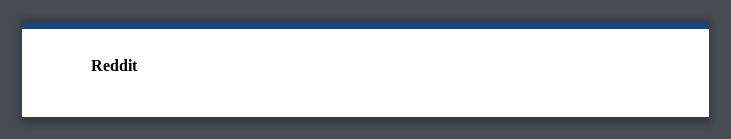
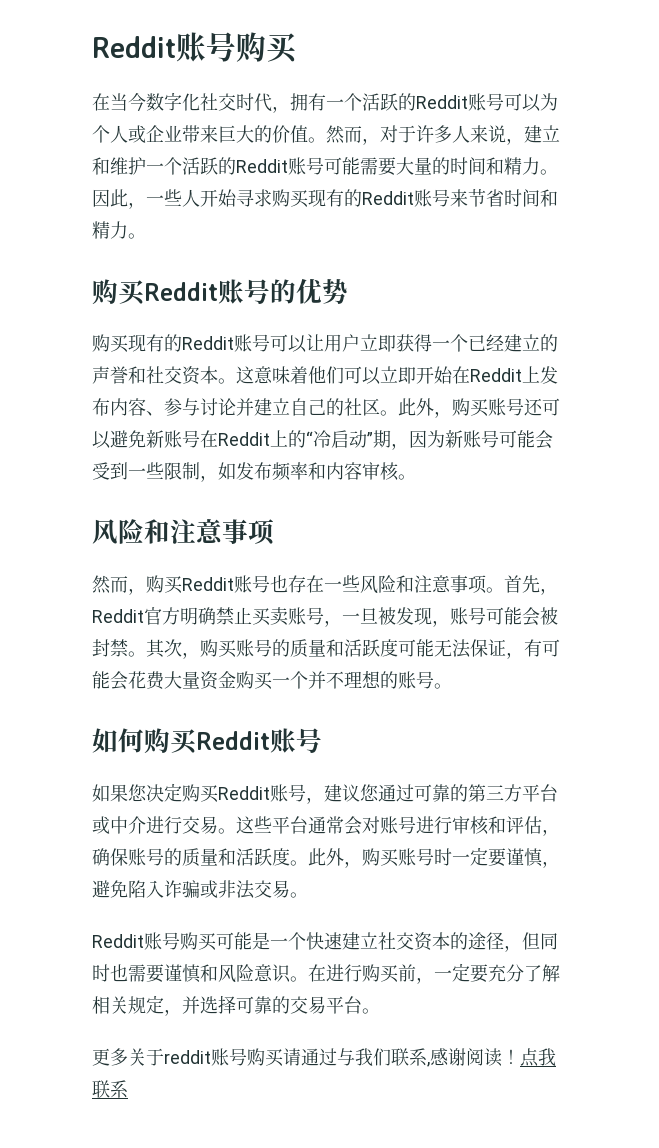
[91,59,138,71] Reddit -> [92,32,298,64] [92,92,558,113] [92,125,560,145] [92,157,558,176] [92,189,558,209] [92,221,146,239] [92,278,348,306] [92,334,558,353] [92,366,558,385] [92,398,560,418] [92,430,553,450] [92,462,416,482] [92,519,275,545] [92,575,558,595] [92,607,558,627] [92,639,560,659] [92,670,452,690] [92,728,322,755] [92,783,558,804] [92,816,560,836] [92,847,560,868] [92,880,308,899] [92,932,558,952] [92,963,560,984] [92,995,380,1016] [92,1048,556,1067] [92,1080,128,1098] Reddit账号购买 // 在当今数字化社交时代，拥有一个活跃的Reddit账号可以为个人或企业带来巨大的价值。然而，对于许多人来说，建立和维护一个活跃的Reddit账号可能需要大量的时间和精力。因此，一些人开始寻求购买现有的Reddit账号来节省时间和精力。 // 购买Reddit账号的优势 // 购买现有的Reddit账号可以让用户立即获得一个已经建立的声誉和社交资本。这意味着他们可以立即开始在Reddit上发布内容、参与讨论并建立自己的社区。此外，购买账号还可以避免新账号在Reddit上的“冷启动”期，因为新账号可能会受到一些限制，如发布频率和内容审核。 // 风险和注意事项 // 然而，购买Reddit账号也存在一些风险和注意事项。首先，Reddit官方明确禁止买卖账号，一旦被发现，账号可能会被封禁。其次，购买账号的质量和活跃度可能无法保证，有可能会花费大量资金购买一个并不理想的账号。 // 如何购买Reddit账号 // 如果您决定购买Reddit账号，建议您通过可靠的第三方平台或中介进行交易。这些平台通常会对账号进行审核和评估，确保账号的质量和活跃度。此外，购买账号时一定要谨慎，避免陷入诈骗或非法交易。 // Reddit账号购买可能是一个快速建立社交资本的途径，但同时也需要谨慎和风险意识。在进行购买前，一定要充分了解相关规定，并选择可靠的交易平台。 // 更多关于reddit账号购买请通过与我们联系,感谢阅读！点我联系

